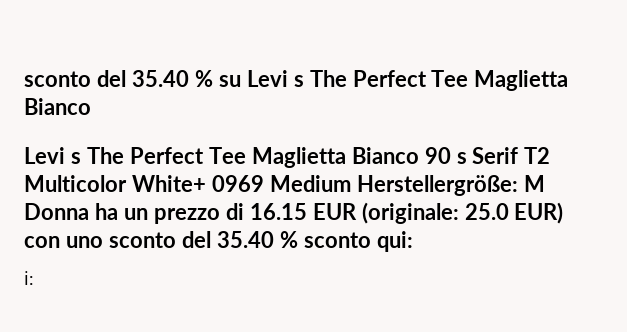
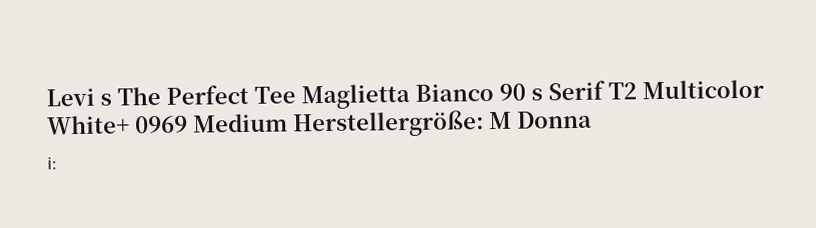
[24,70,569,91] [24,98,91,115] sconto del 35.40 % su Levi s The Perfect Tee Maglietta Bianco // -> (46, 97) none
[94,202,564,224] [24,231,413,252] ha un prezzo di 16.15 EUR (originale: 25.0 EUR) con uno sconto del 35.40 % sconto qui: -> (592, 119) none

